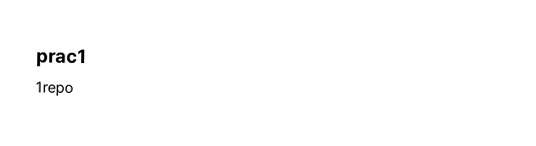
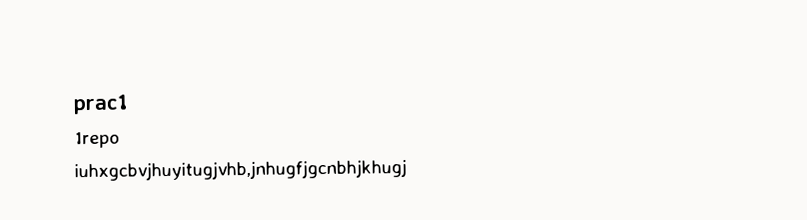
(74, 88) none -> [74,158,407,182] // iuhxgcbvjhuyitugjvhb,jnhugfjgcnbhjkhugj

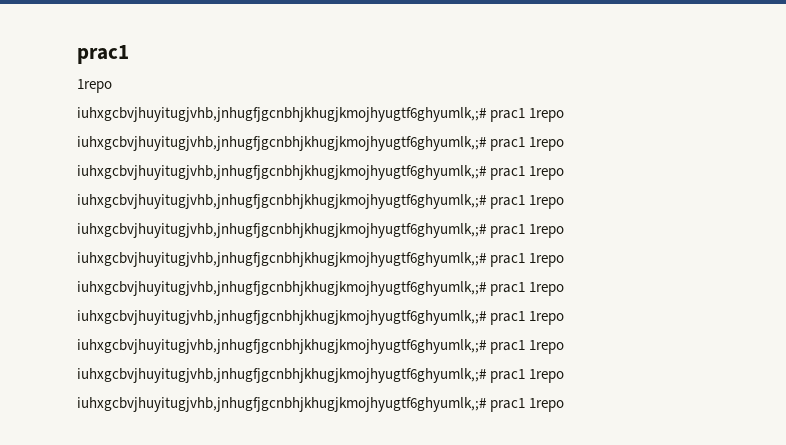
[74,158,407,182] iuhxgcbvjhuyitugjvhb,jnhugfjgcnbhjkhugj -> [77,107,565,122] [77,136,565,151] [77,165,565,180] [77,194,565,209] [77,223,565,238] [77,252,565,267] [77,281,565,296] [77,310,565,325] [77,339,565,354] [77,368,565,383] [77,397,565,412] iuhxgcbvjhuyitugjvhb,jnhugfjgcnbhjkhugjkmojhyugtf6ghyumlk,;# prac1 1repo // iuhxgcbvjhuyitugjvhb,jnhugfjgcnbhjkhugjkmojhyugtf6ghyumlk,;# prac1 1repo // iuhxgcbvjhuyitugjvhb,jnhugfjgcnbhjkhugjkmojhyugtf6ghyumlk,;# prac1 1repo // iuhxgcbvjhuyitugjvhb,jnhugfjgcnbhjkhugjkmojhyugtf6ghyumlk,;# prac1 1repo // iuhxgcbvjhuyitugjvhb,jnhugfjgcnbhjkhugjkmojhyugtf6ghyumlk,;# prac1 1repo // iuhxgcbvjhuyitugjvhb,jnhugfjgcnbhjkhugjkmojhyugtf6ghyumlk,;# prac1 1repo // iuhxgcbvjhuyitugjvhb,jnhugfjgcnbhjkhugjkmojhyugtf6ghyumlk,;# prac1 1repo // iuhxgcbvjhuyitugjvhb,jnhugfjgcnbhjkhugjkmojhyugtf6ghyumlk,;# prac1 1repo // iuhxgcbvjhuyitugjvhb,jnhugfjgcnbhjkhugjkmojhyugtf6ghyumlk,;# prac1 1repo // iuhxgcbvjhuyitugjvhb,jnhugfjgcnbhjkhugjkmojhyugtf6ghyumlk,;# prac1 1repo // iuhxgcbvjhuyitugjvhb,jnhugfjgcnbhjkhugjkmojhyugtf6ghyumlk,;# prac1 1repo

